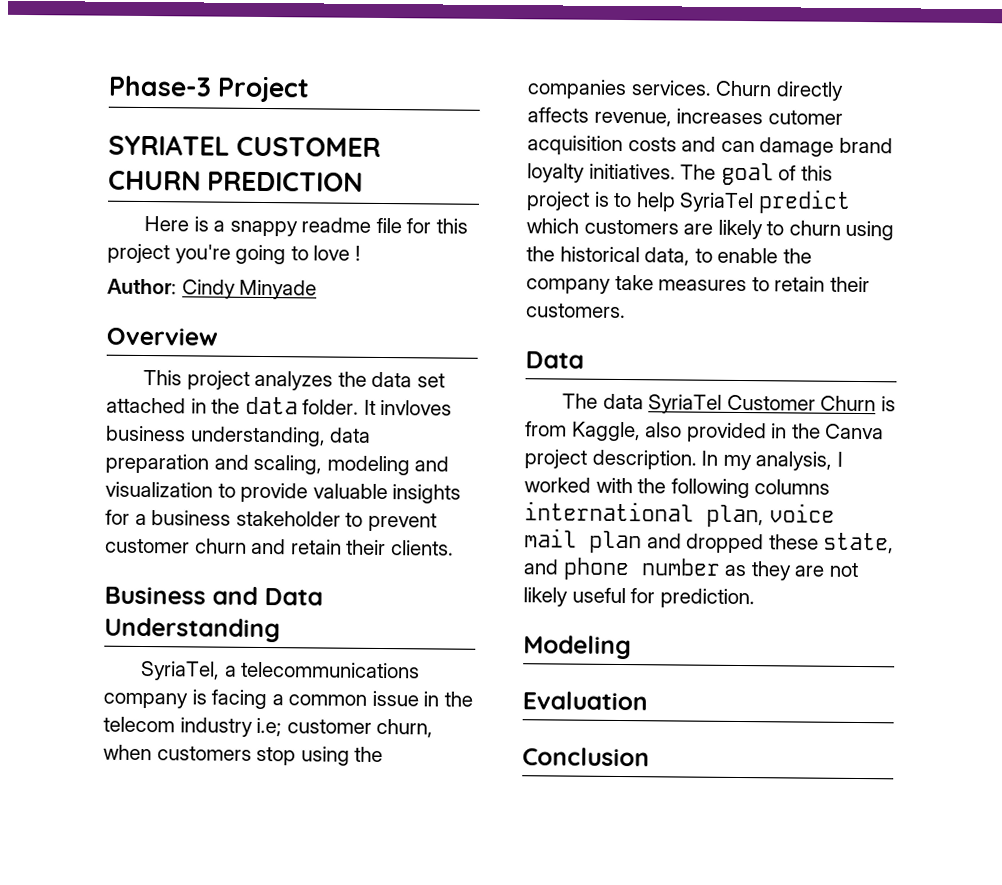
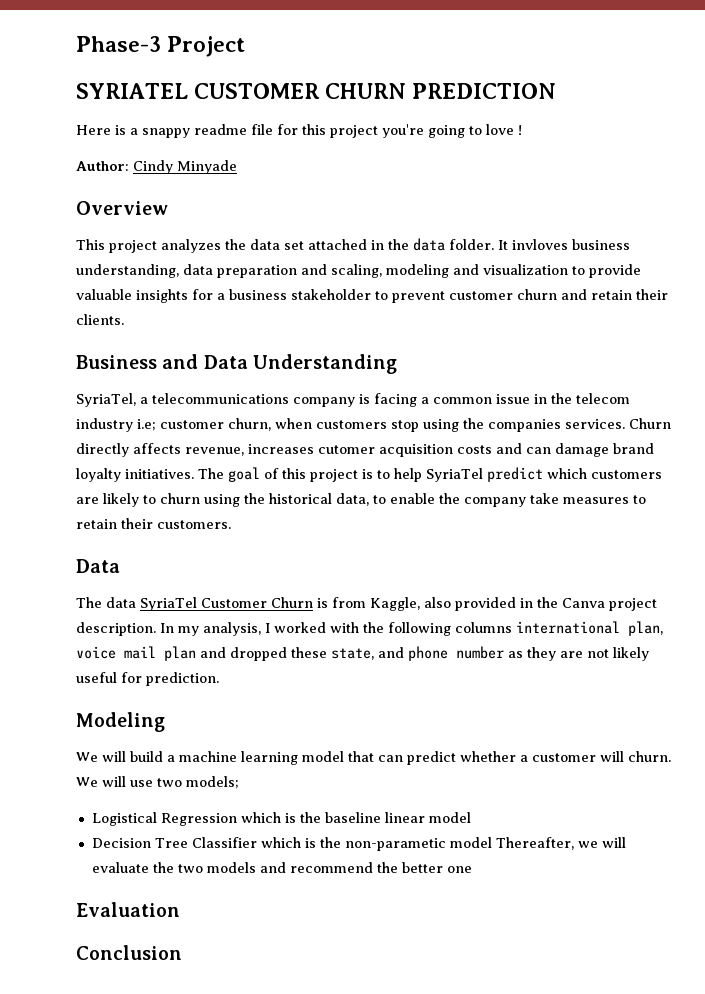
(632, 647) none -> [76,751,671,765] [76,776,239,789] [91,812,471,826] [91,837,626,851] [91,862,472,873] // We will build a machine learning model that can predict whether a customer will churn. We will use two models; // Logistical Regression which is the baseline linear model // Decision Tree Classifier which is the non-parametic model Thereafter, we will evaluate the two models and recommend the better one

